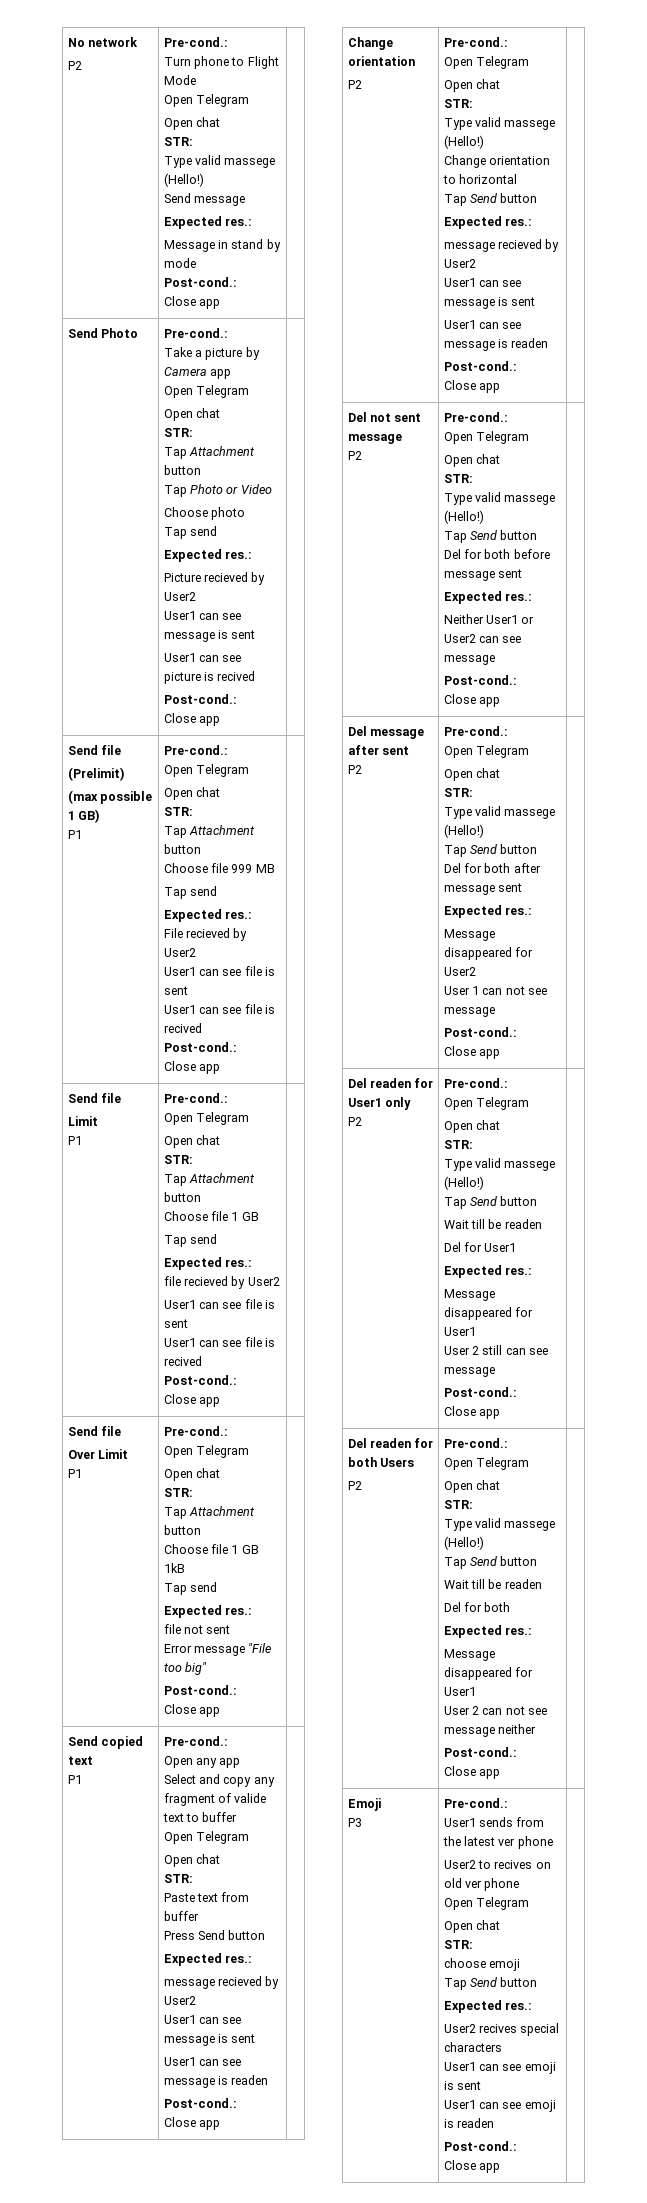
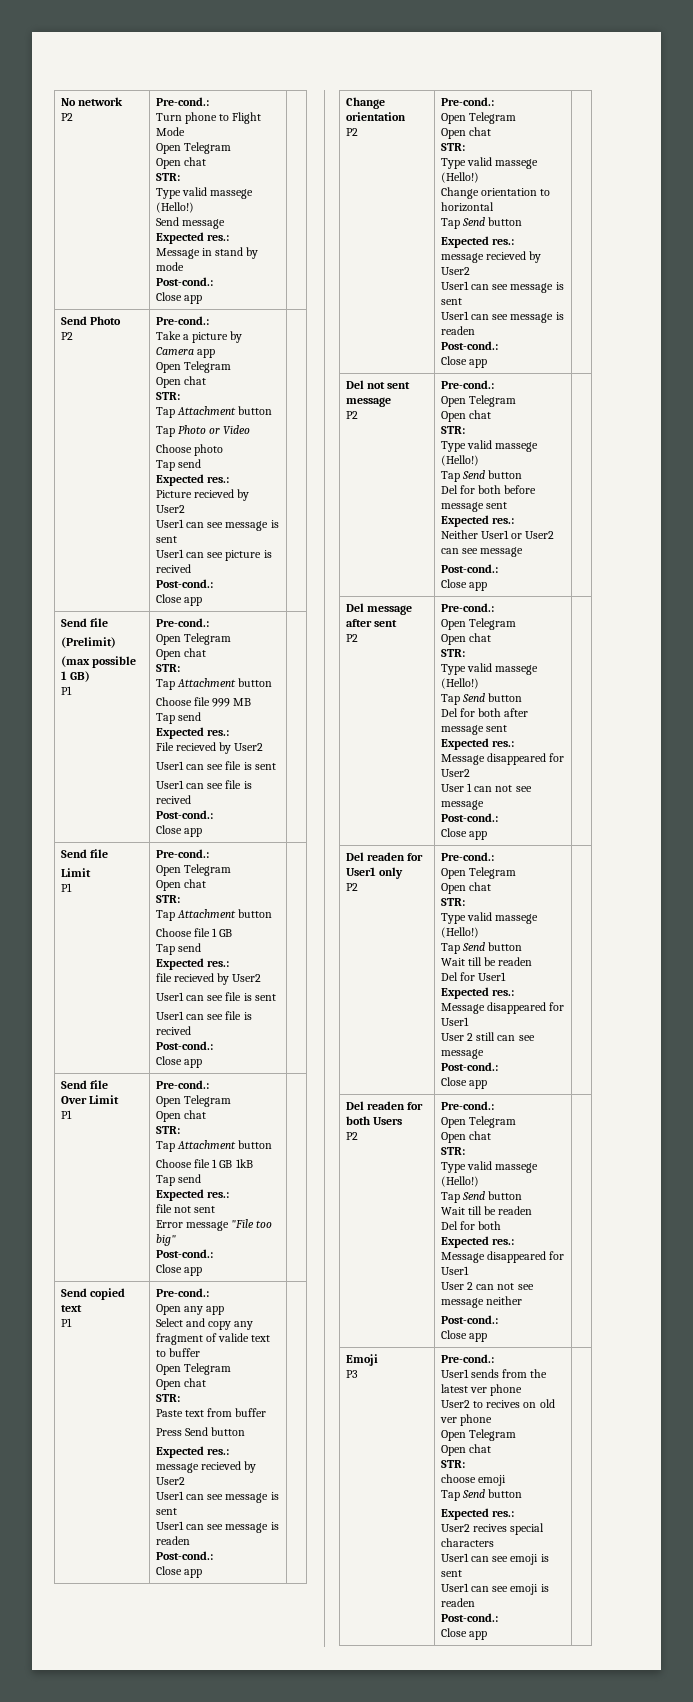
(138, 333) none -> [61,332,74,340] // P2

